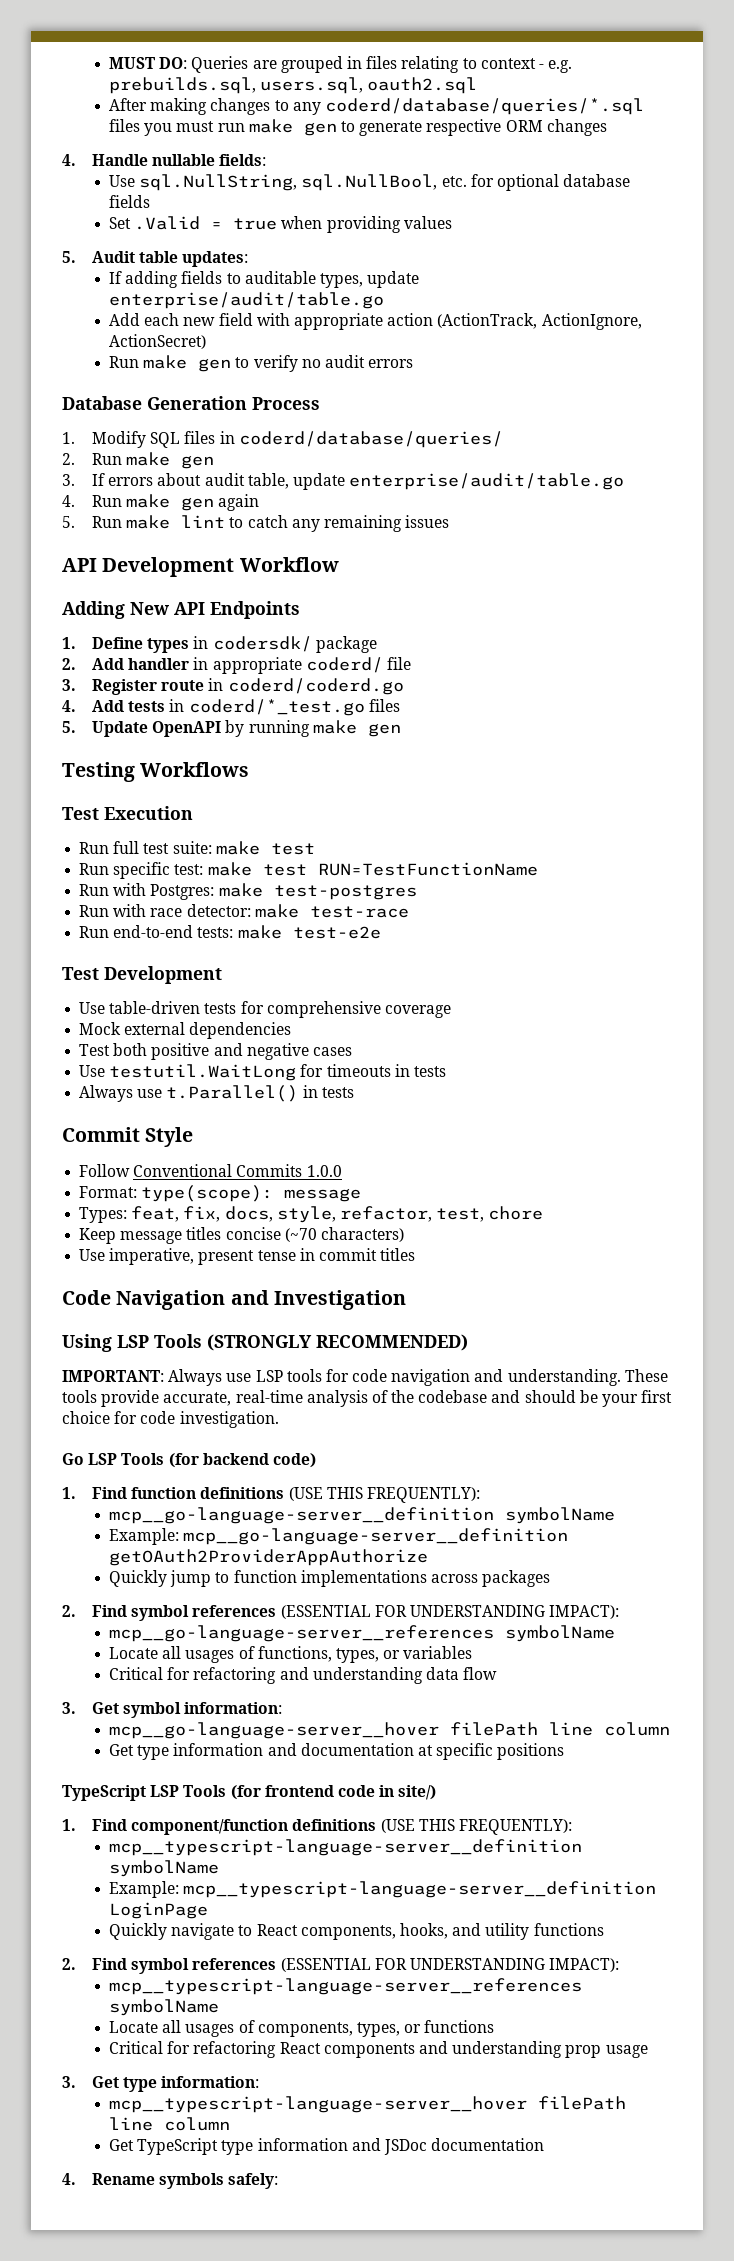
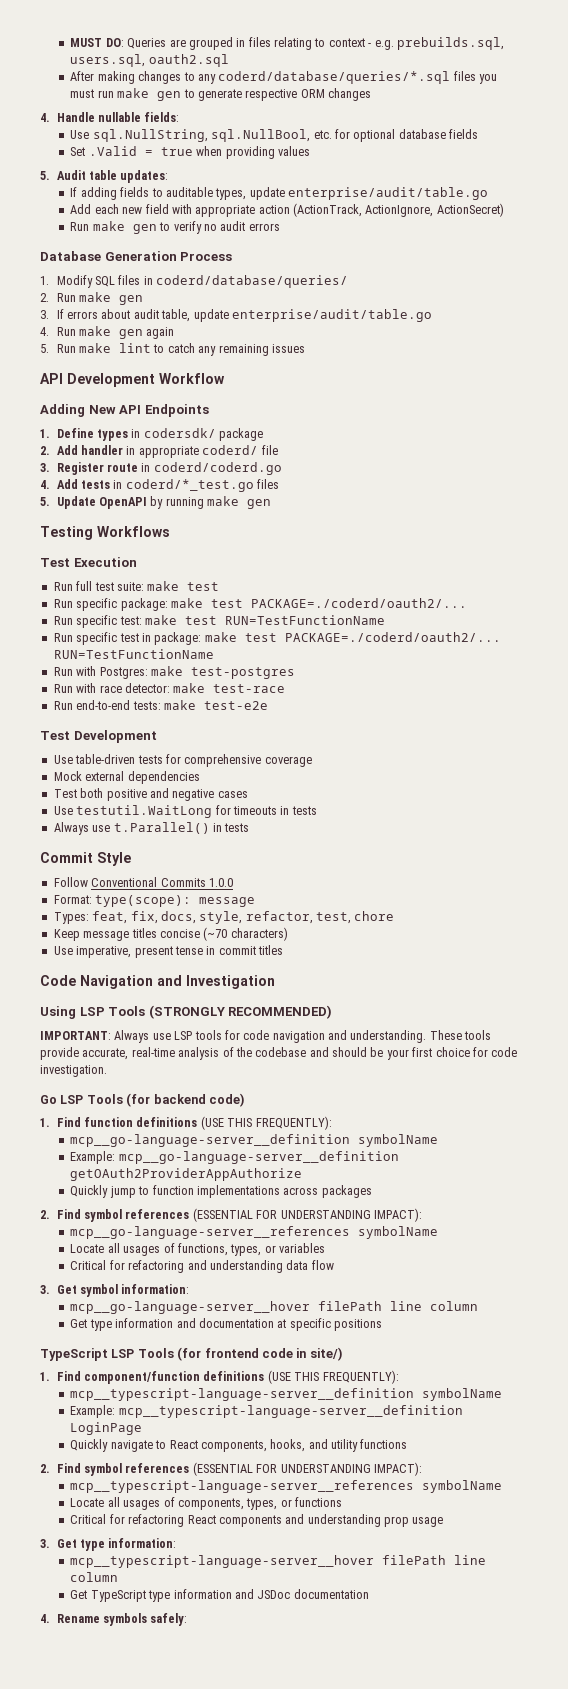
(315, 849) none -> [53,598,467,611] // Run specific package: make test PACKAGE=./coderd/oauth2/...
(538, 869) none -> [53,632,501,645] [53,649,214,659] // Run specific test in package: make test PACKAGE=./coderd/oauth2/... RUN=TestFunctionName

